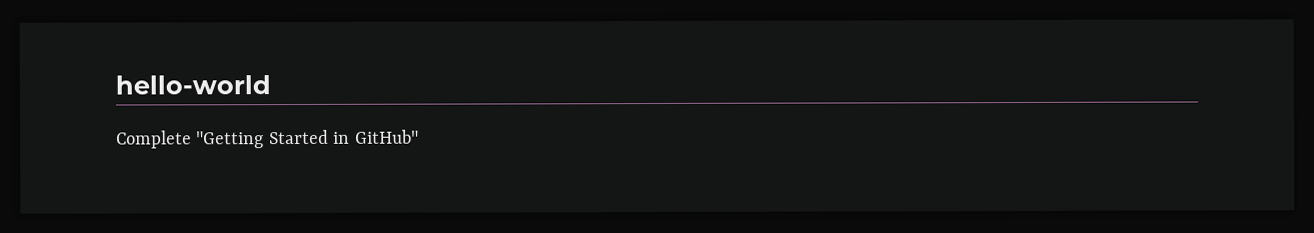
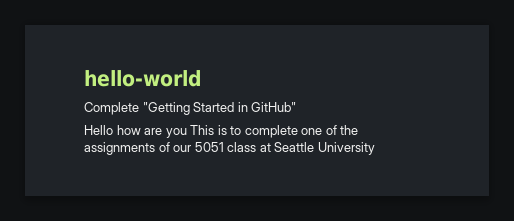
(419, 136) none -> [84,125,359,138] [84,142,375,155] // Hello how are you This is to complete one of the assignments of our 5051 class at Seattle University

